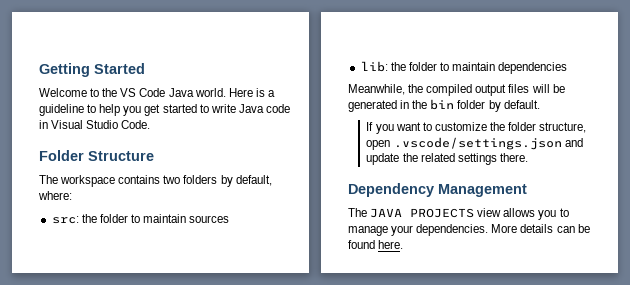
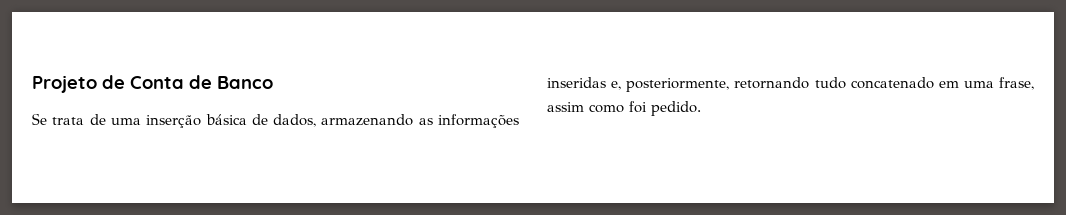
[39,63,145,77] [39,88,275,97] [39,104,290,116] [39,120,151,129] [39,150,154,161] [39,175,272,187] [38,191,72,200] [51,214,230,224] [360,61,568,74] [348,84,565,96] [348,99,540,112] [366,122,587,134] [366,137,583,150] [366,153,528,165] [348,183,527,197] [348,208,569,220] [348,224,590,236] [348,240,404,249] Getting Started // Welcome to the VS Code Java world. Here is a guideline to help you get started to write Java code in Visual Studio Code. // Folder Structure // The workspace contains two folders by default, where: // src: the folder to maintain sources // lib: the folder to maintain dependencies // Meanwhile, the compiled output files will be generated in the bin folder by default. // If you want to customize the folder structure, open .vscode/settings.json and update the related settings there. // Dependency Management // The JAVA PROJECTS view allows you to manage your dependencies. More details can be found here. -> [32,75,273,93] [32,113,519,128] [547,77,1034,92] [547,101,701,116] Projeto de Conta de Banco // Se trata de uma inserção básica de dados, armazenando as informações inseridas e, posteriormente, retornando tudo concatenado em uma frase, assim como foi pedido.

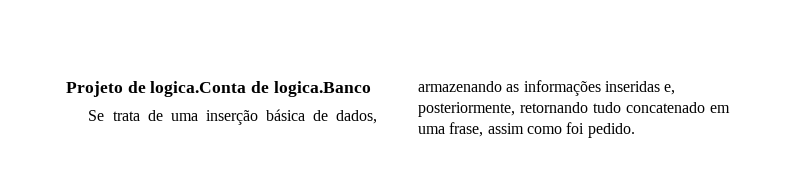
[130,75,273,89] Conta de Banco -> [150,81,371,97] logica.Conta de logica.Banco

